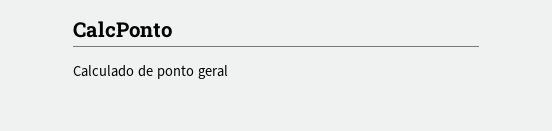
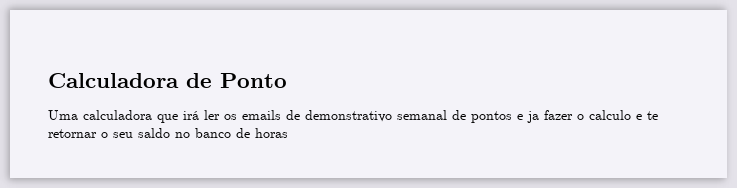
[73,21,172,38] [73,65,228,79] CalcPonto // Calculado de ponto geral -> [48,73,287,88] [48,110,658,123] [48,128,288,138] Calculadora de Ponto // Uma calculadora que irá ler os emails de demonstrativo semanal de pontos e ja fazer o calculo e te retornar o seu saldo no banco de horas

